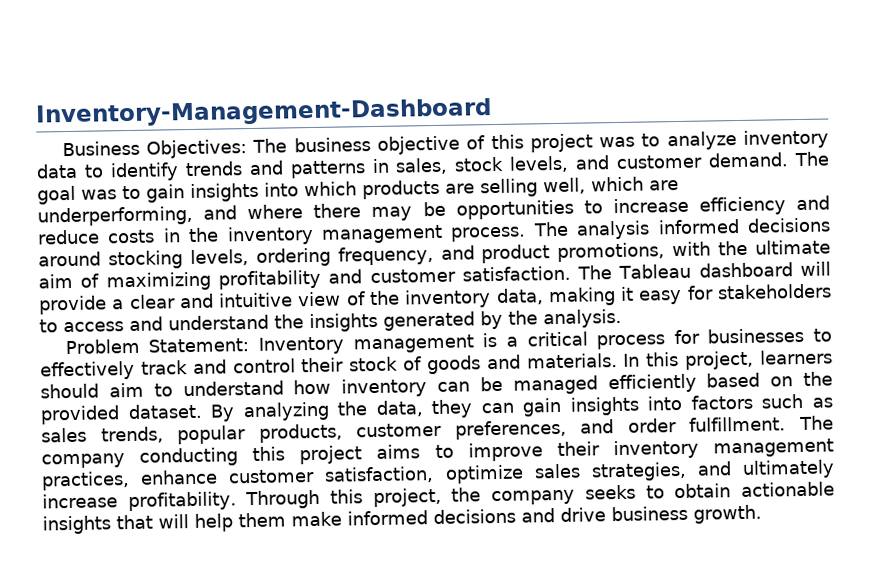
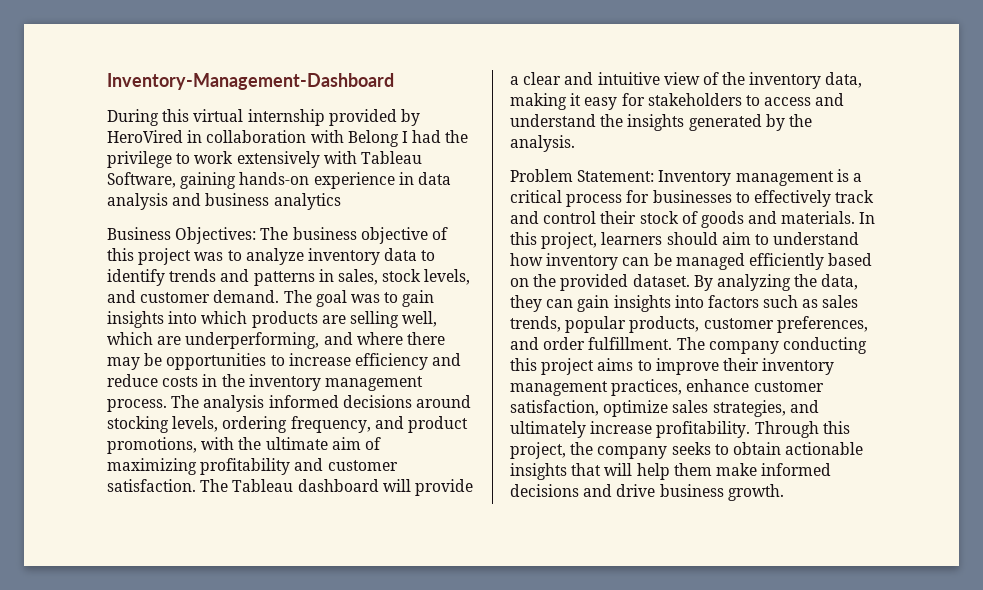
(492, 113) none -> [107,109,420,126] [107,130,469,147] [107,151,422,168] [107,172,451,189] [107,193,341,210] // During this virtual internship provided by HeroVired in collaboration with Belong I had the privilege to work extensively with Tableau Software, gaining hands-on experience in data analysis and business analytics

